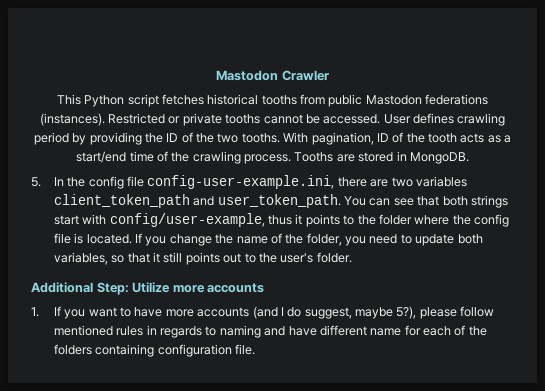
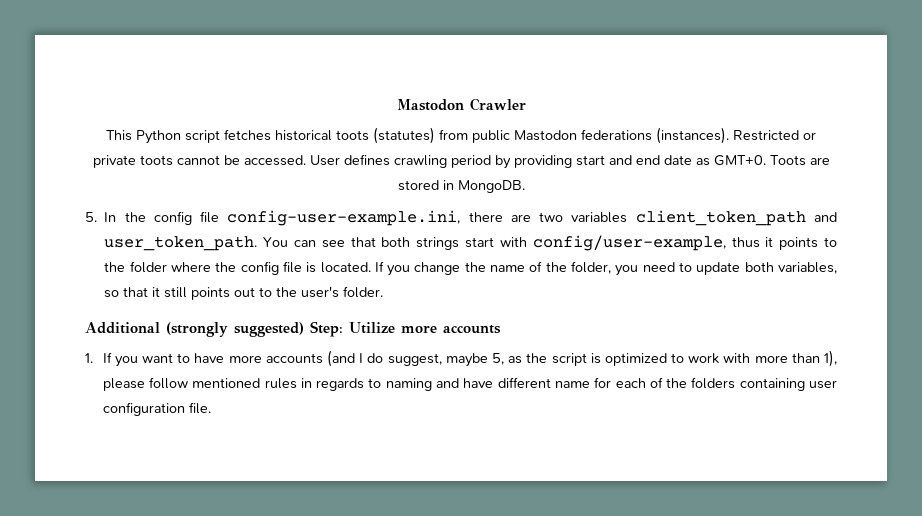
[261,95,297,105] tooths -> [336,127,435,144] toots (statutes)
[225,114,261,124] tooths -> [139,155,173,166] toots
[144,132,512,145] [76,151,334,164] the ID of the two tooths. With pagination, ID of the tooth acts as a start/end time of the crawling process. Tooths -> [575,155,806,166] start and end date as GMT+0. Toots
(93, 287) none -> [166,322,304,337] (strongly suggested)
[396,306,417,319] 5?), -> [491,350,837,367] 5, as the script is optimized to work with more than 1),
(155, 350) none -> [809,380,838,389] user

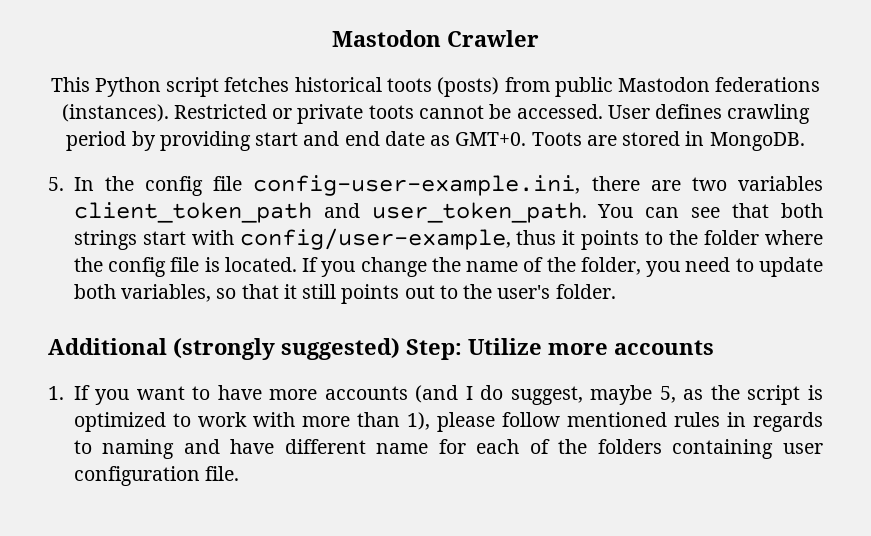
[373,127,435,144] (statutes) -> [437,77,500,97] (posts)

